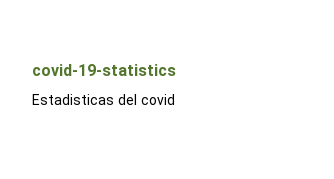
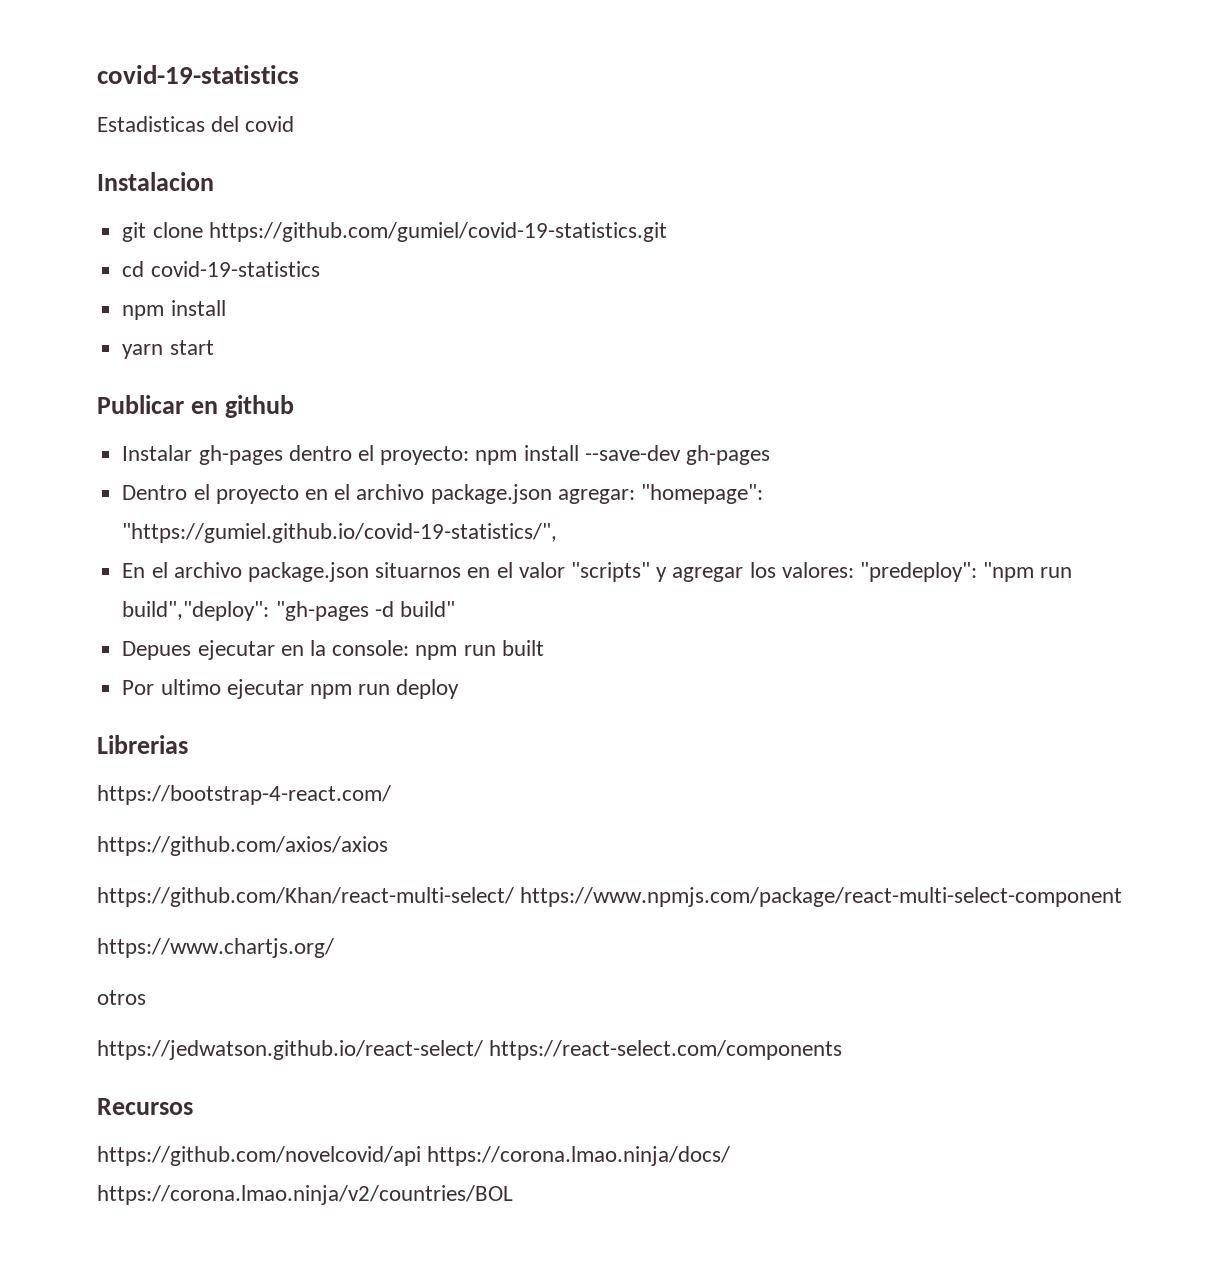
(175, 99) none -> [97,172,214,191] [122,222,667,242] [122,261,320,277] [122,300,226,320] [122,340,214,359] [97,395,294,418] [122,445,770,465] [122,484,763,504] [122,523,558,543] [122,562,1073,582] [122,601,455,621] [122,640,544,660] [122,679,460,699] [97,735,188,754] [97,785,391,805] [97,836,388,856] [97,887,1123,907] [97,938,334,958] [97,990,146,1005] [97,1040,843,1060] [97,1098,193,1115] [97,1146,731,1166] [97,1185,513,1205] // Instalacion // git clone https://github.com/gumiel/covid-19-statistics.git // cd covid-19-statistics // npm install // yarn start // Publicar en github // Instalar gh-pages dentro el proyecto: npm install --save-dev gh-pages // Dentro el proyecto en el archivo package.json agregar: "homepage": "https://gumiel.github.io/covid-19-statistics/", // En el archivo package.json situarnos en el valor "scripts" y agregar los valores: "predeploy": "npm run build","deploy": "gh-pages -d build" // Depues ejecutar en la console: npm run built // Por ultimo ejecutar npm run deploy // Librerias // https://bootstrap-4-react.com/ // https://github.com/axios/axios // https://github.com/Khan/react-multi-select/ https://www.npmjs.com/package/react-multi-select-component // https://www.chartjs.org/ // otros // https://jedwatson.github.io/react-select/ https://react-select.com/components // Recursos // https://github.com/novelcovid/api https://corona.lmao.ninja/docs/ https://corona.lmao.ninja/v2/countries/BOL

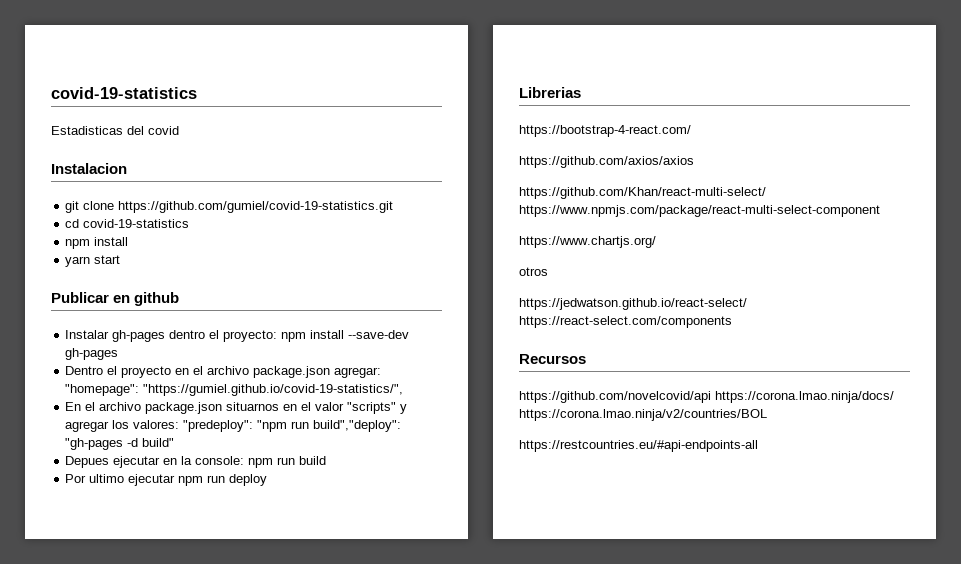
[501,640,544,656] built -> [299,456,327,465] build
(513, 1195) none -> [519,440,758,452] // https://restcountries.eu/#api-endpoints-all

